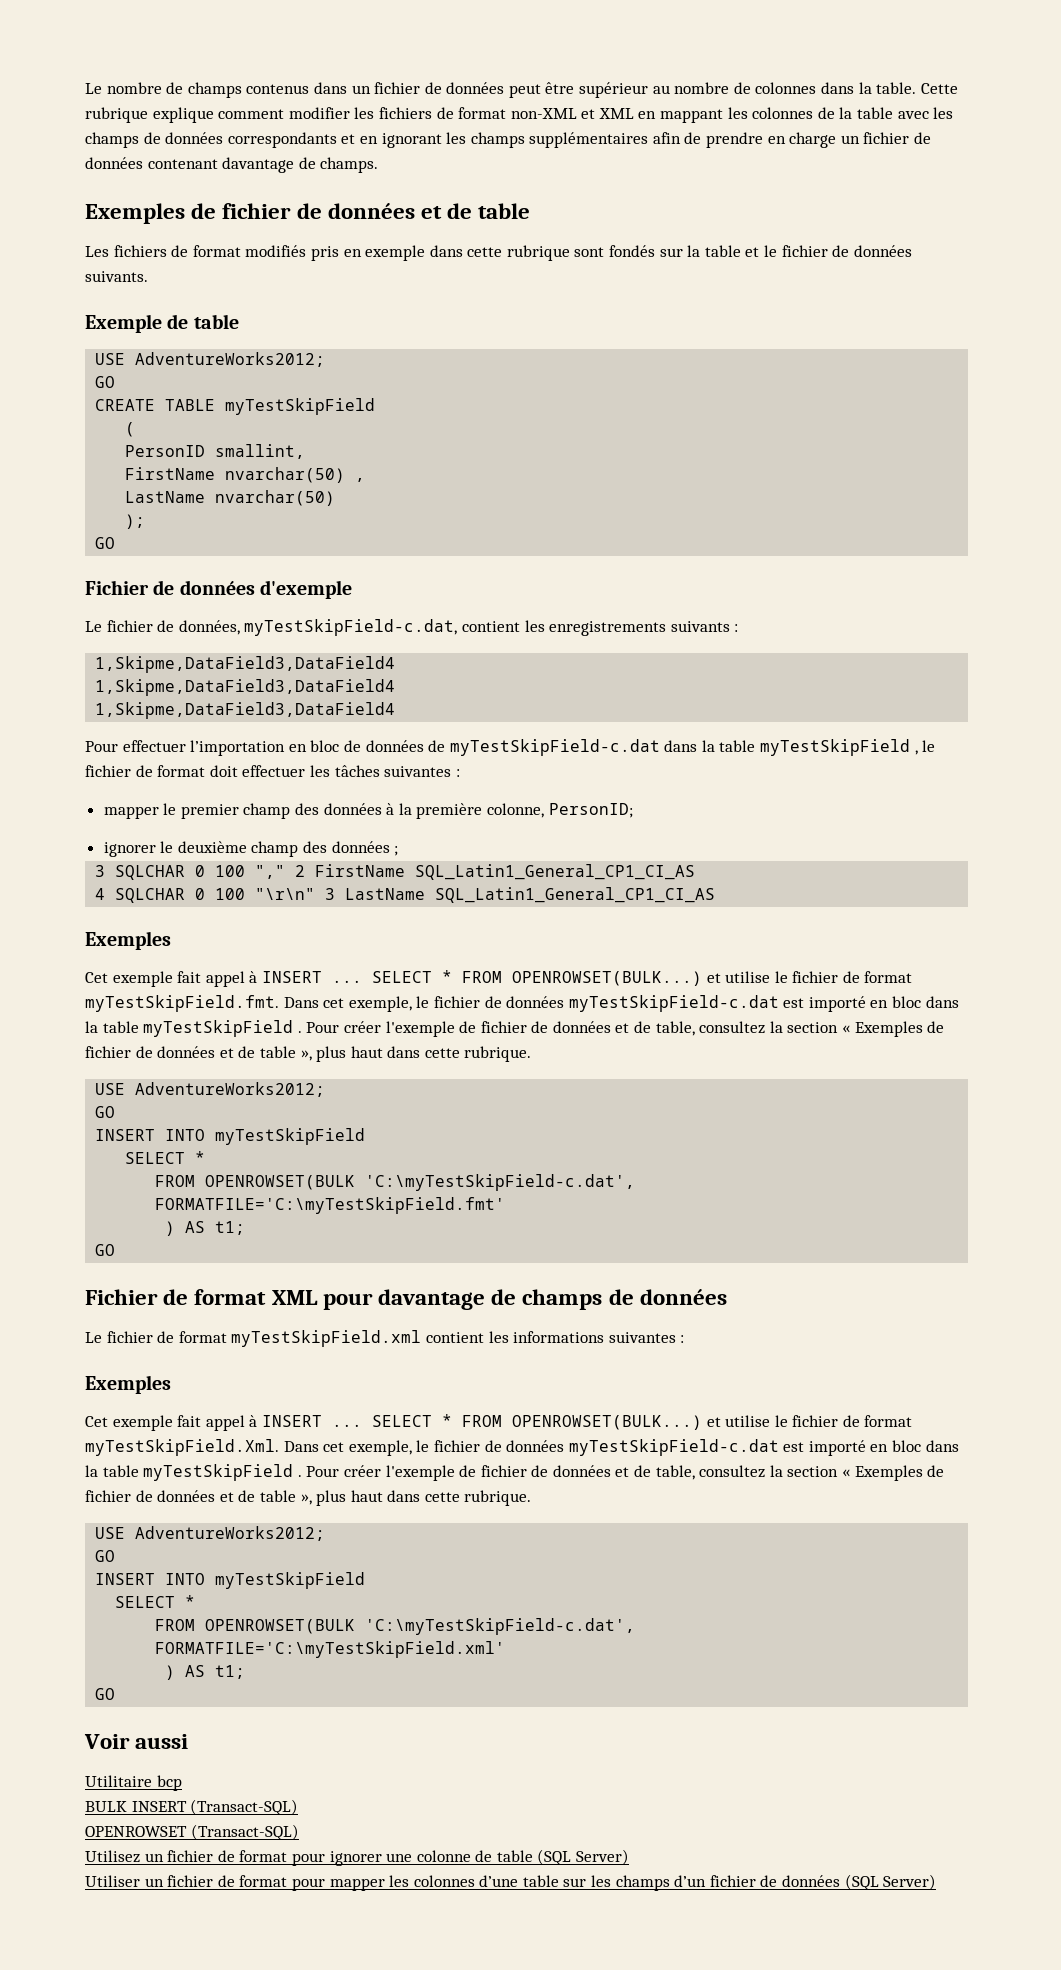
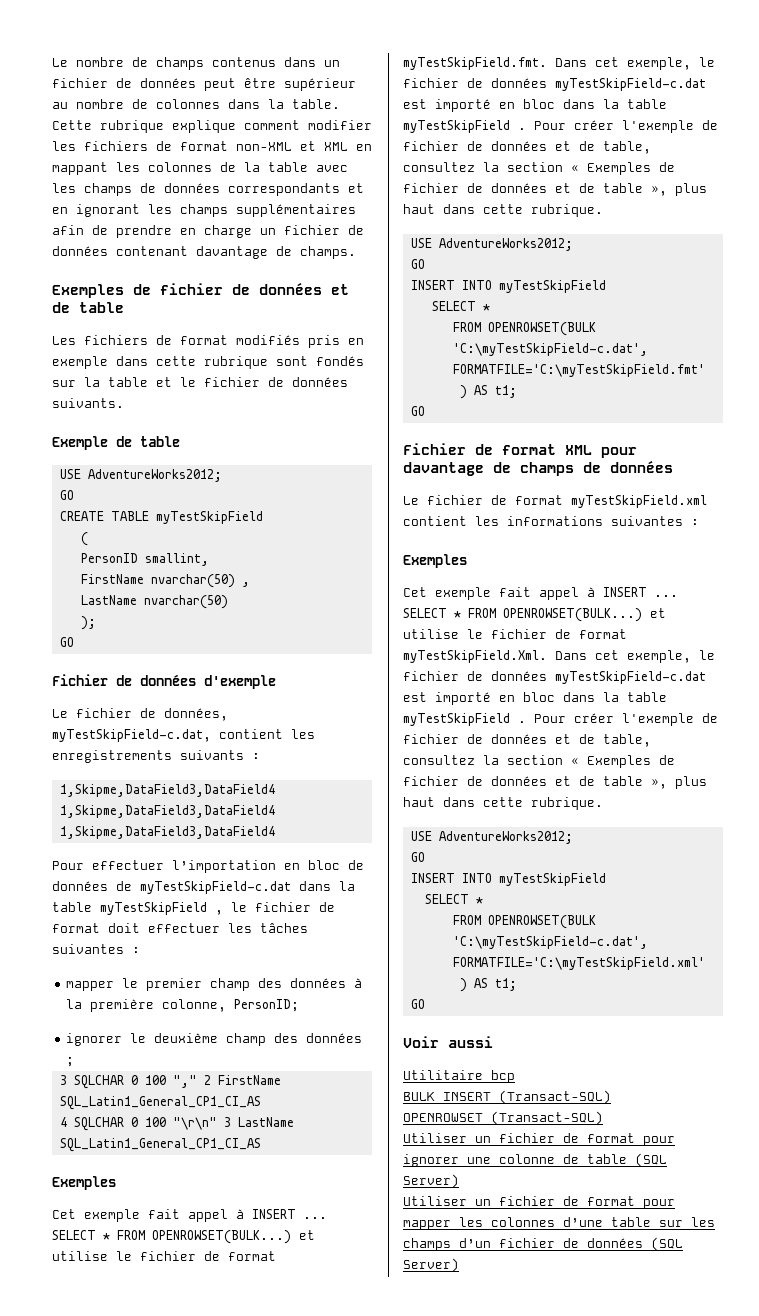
[85,1850,140,1863] Utilisez -> [403,1133,467,1143] Utiliser

